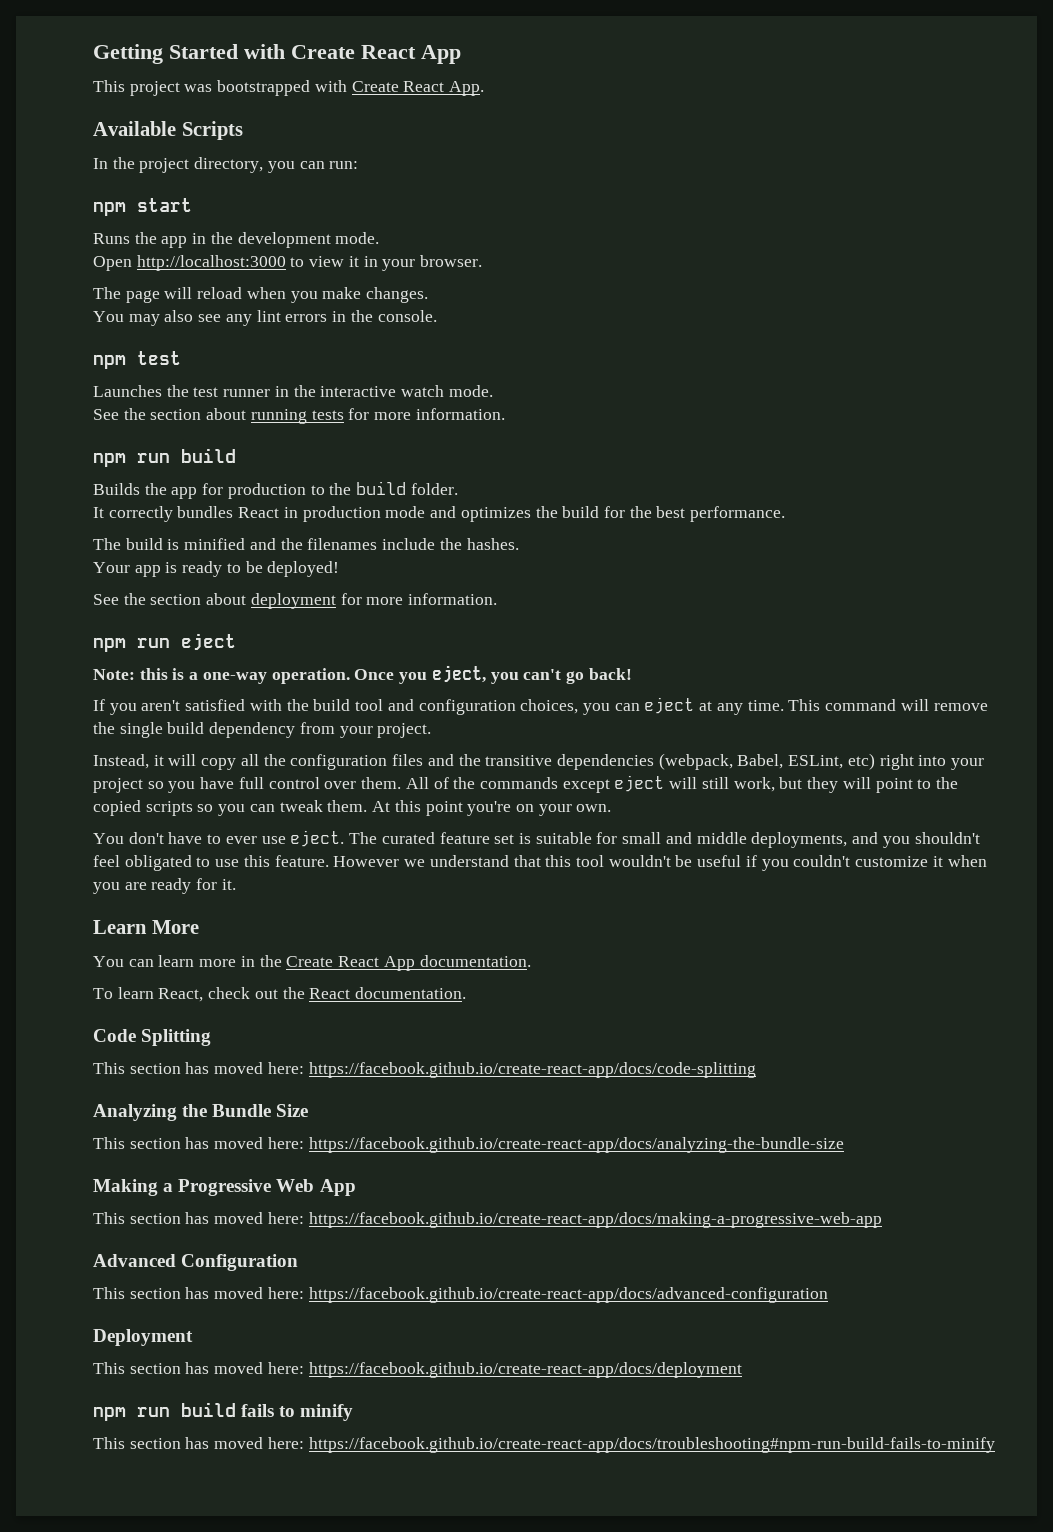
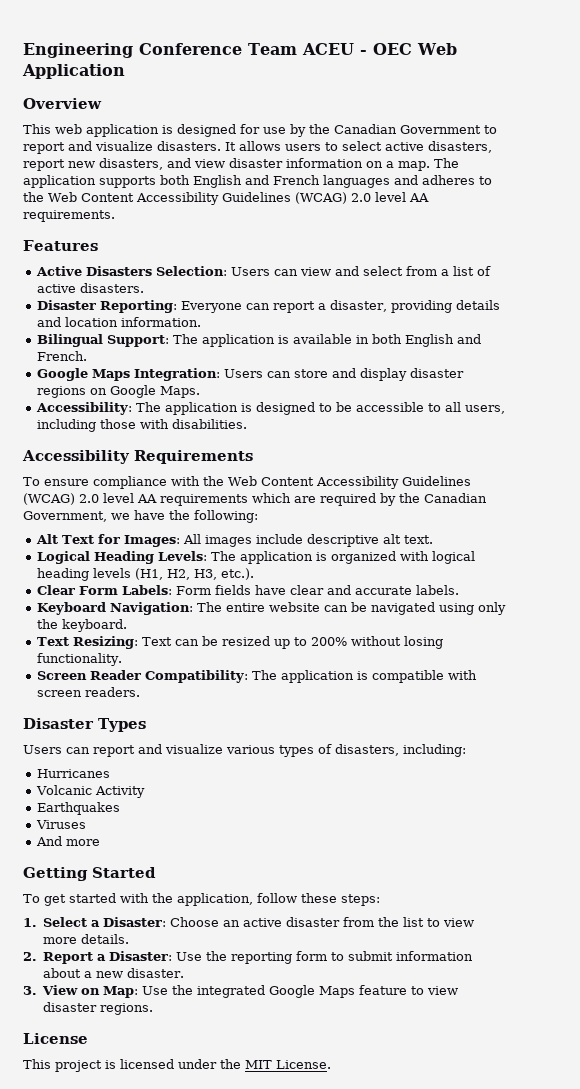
[93,44,461,64] [93,80,485,96] [93,121,243,140] [93,157,359,173] [93,198,192,216] [93,232,380,248] [93,255,483,271] [93,287,429,303] [93,310,437,326] [93,351,181,369] [93,385,493,397] [93,408,505,424] [93,448,236,467] [93,481,458,499] [93,506,786,522] [93,538,519,550] [93,561,340,577] [93,593,498,609] [93,633,236,652] [93,665,632,684] [93,697,988,715] [93,722,432,738] [93,753,985,770] [93,775,958,793] [93,800,612,816] [93,830,980,848] [93,855,987,871] [93,878,236,894] [93,920,199,934] [93,955,531,971] [93,987,467,1002] [93,1029,212,1046] [93,1062,756,1078] [93,1104,309,1121] [93,1137,844,1153] [93,1179,356,1196] [93,1212,882,1228] [93,1254,299,1271] [93,1287,828,1303] [93,1329,193,1346] [93,1362,742,1378] [93,1402,354,1421] [93,1437,995,1453] Getting Started with Create React App // This project was bootstrapped with Create React App. // Available Scripts // In the project directory, you can run: // npm start // Runs the app in the development mode. // Open http://localhost:3000 to view it in your browser. // The page will reload when you make changes. // You may also see any lint errors in the console. // npm test // Launches the test runner in the interactive watch mode. // See the section about running tests for more information. // npm run build // Builds the app for production to the build folder. // It correctly bundles React in production mode and optimizes the build for the best performance. // The build is minified and the filenames include the hashes. // Your app is ready to be deployed! // See the section about deployment for more information. // npm run eject // Note: this is a one-way operation. Once you eject, you can't go back! // If you aren't satisfied with the build tool and configuration choices, you can eject at any time. This command will remove the single build dependency from your project. // Instead, it will copy all the configuration files and the transitive dependencies (webpack, Babel, ESLint, etc) right into your project so you have full control over them. All of the commands except eject will still work, but they will point to the copied scripts so you can tweak them. At this point you're on your own. // You don't have to ever use eject. The curated feature set is suitable for small and middle deployments, and you shouldn't feel obligated to use this feature. However we understand that this tool wouldn't be useful if you couldn't customize it when you are ready for it. // Learn More // You can learn more in the Create React App documentation. // To learn React, check out the React documentation. // Code Splitting // This section has moved here: https://facebook.github.io/create-react-app/docs/code-splitting // Analyzing the Bundle Size // This section has moved here: https://facebook.github.io/create-react-app/docs/analyzing-the-bundle-size // Making a Progressive Web App // This section has moved here: https://facebook.github.io/create-react-app/docs/making-a-progressive-web-app // Advanced Configuration // This section has moved here: https://facebook.github.io/create-react-app/docs/advanced-configuration // Deployment // This section has moved here: https://facebook.github.io/create-react-app/docs/deployment // npm run build fails to minify // This section has moved here: https://facebook.github.io/create-react-app/docs/troubleshooting#npm-run-build-fails-to-minify -> [23,43,457,58] [22,64,125,79] [23,98,102,109] [23,124,497,137] [23,141,492,154] [23,158,459,171] [23,175,492,188] [23,192,429,205] [23,210,115,222] [23,240,98,251] [35,266,491,276] [36,283,144,293] [36,300,500,313] [36,317,201,327] [36,334,481,347] [36,351,87,361] [36,368,464,381] [36,385,200,398] [35,402,505,415] [36,419,247,432] [22,450,253,464] [23,476,471,489] [23,493,487,506] [23,510,258,523] [35,534,433,547] [36,551,475,564] [36,568,254,581] [36,585,459,595] [36,602,506,615] [36,619,127,632] [36,636,443,649] [36,653,122,666] [36,670,477,683] [36,687,140,697] [23,718,146,732] [23,744,466,757] [36,769,110,778] [35,785,145,798] [36,802,120,815] [35,820,86,829] [35,836,100,846] [23,867,156,881] [23,893,380,906] [23,917,475,927] [43,934,130,944] [23,951,474,964] [43,968,185,978] [23,985,459,998] [43,1002,154,1015] [23,1033,88,1044] [23,1059,331,1072] Engineering Conference Team ACEU - OEC Web Application // Overview // This web application is designed for use by the Canadian Government to report and visualize disasters. It allows users to select active disasters, report new disasters, and view disaster information on a map. The application supports both English and French languages and adheres to the Web Content Accessibility Guidelines (WCAG) 2.0 level AA requirements. // Features // Active Disasters Selection: Users can view and select from a list of active disasters. // Disaster Reporting: Everyone can report a disaster, providing details and location information. // Bilingual Support: The application is available in both English and French. // Google Maps Integration: Users can store and display disaster regions on Google Maps. // Accessibility: The application is designed to be accessible to all users, including those with disabilities. // Accessibility Requirements // To ensure compliance with the Web Content Accessibility Guidelines (WCAG) 2.0 level AA requirements which are required by the Canadian Government, we have the following: // Alt Text for Images: All images include descriptive alt text. // Logical Heading Levels: The application is organized with logical heading levels (H1, H2, H3, etc.). // Clear Form Labels: Form fields have clear and accurate labels. // Keyboard Navigation: The entire website can be navigated using only the keyboard. // Text Resizing: Text can be resized up to 200% without losing functionality. // Screen Reader Compatibility: The application is compatible with screen readers. // Disaster Types // Users can report and visualize various types of disasters, including: // Hurricanes // Volcanic Activity // Earthquakes // Viruses // And more // Getting Started // To get started with the application, follow these steps: // 1. Select a Disaster: Choose an active disaster from the list to view more details. // 2. Report a Disaster: Use the reporting form to submit information about a new disaster. // 3. View on Map: Use the integrated Google Maps feature to view disaster regions. // License // This project is licensed under the MIT License.

